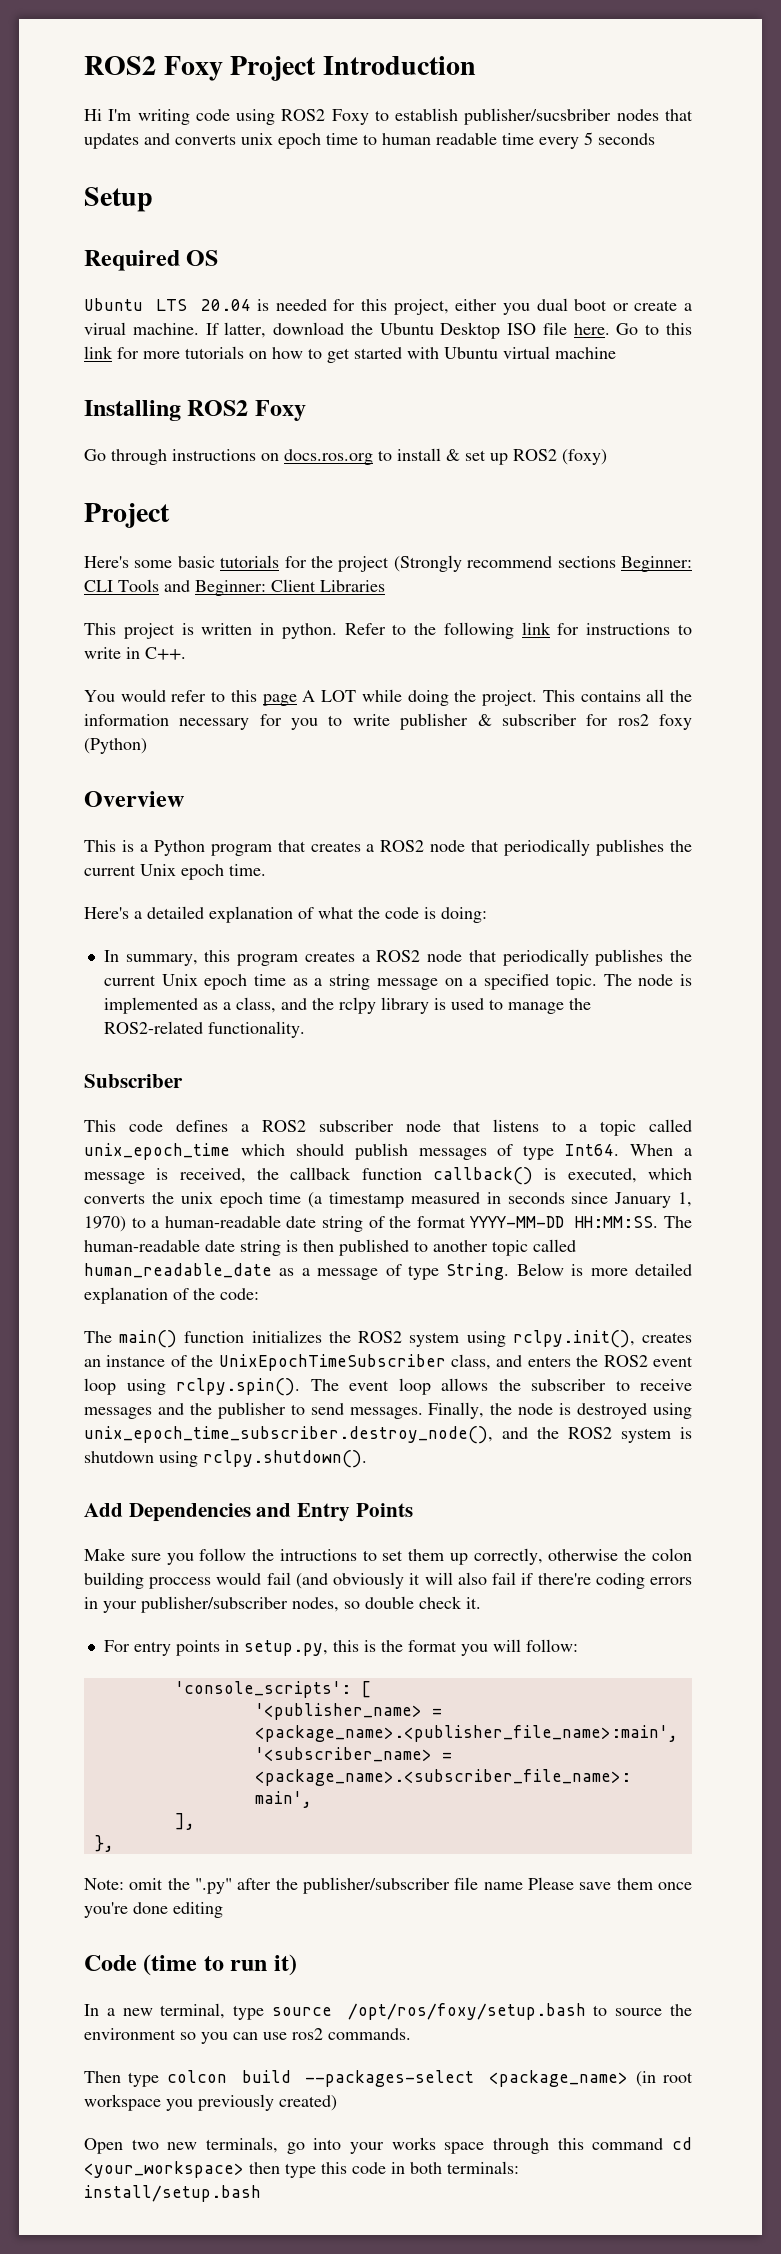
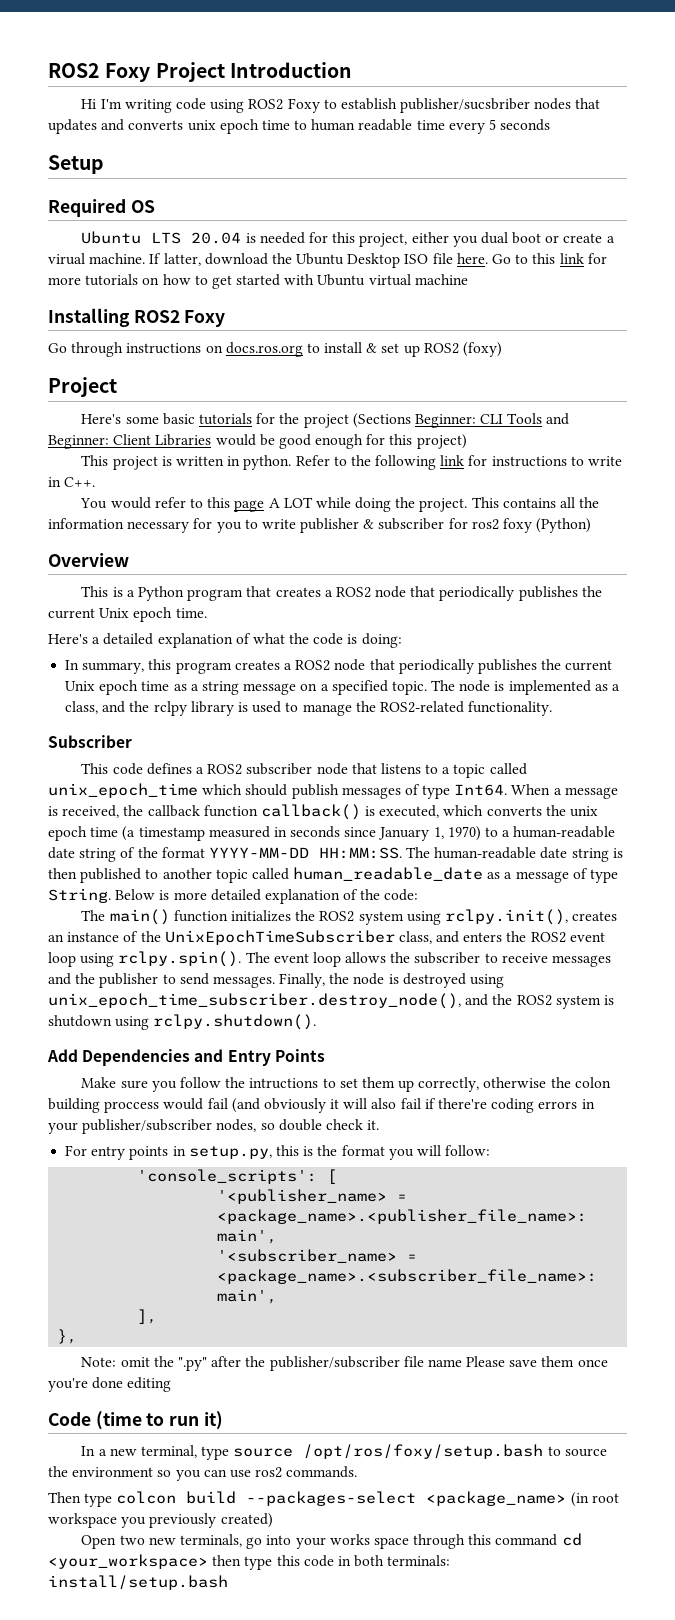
[393,555,616,572] (Strongly recommend sections -> [352,413,411,428] (Sections
(385, 586) none -> [215,434,467,449] would be good enough for this project)

